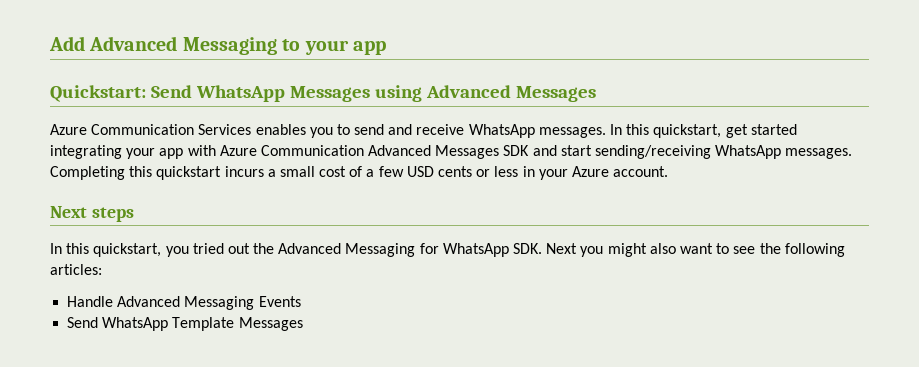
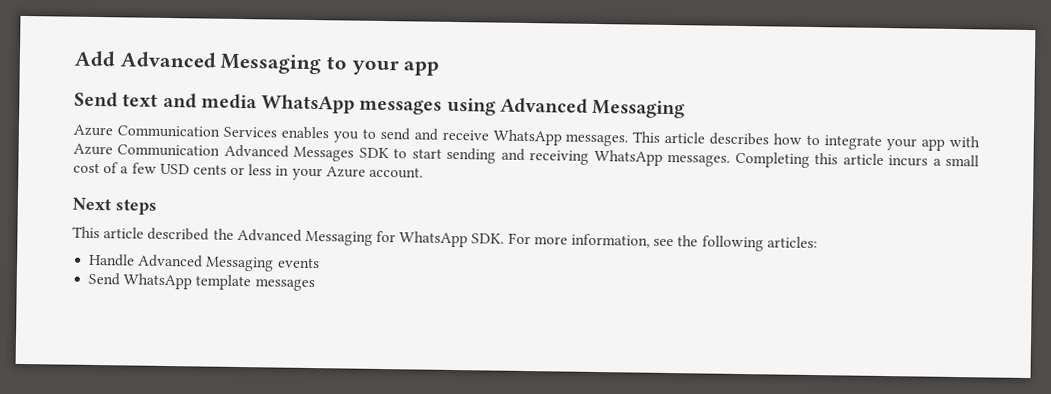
[50,85,370,102] Quickstart: Send WhatsApp Messages -> [74,91,443,115] Send text and media WhatsApp messages
[515,86,596,102] Messages -> [592,99,686,119] Messaging
[610,124,797,138] [50,145,122,159] In this quickstart, get started integrating -> [632,131,883,150] This article describes how to integrate
[532,145,712,159] and start sending/receiving -> [393,147,590,165] to start sending and receiving
[156,166,222,180] quickstart -> [842,153,884,165] article
[50,243,250,257] In this quickstart, you tried out -> [72,226,210,241] This article described
[546,243,730,257] Next you might also want to -> [507,232,651,248] For more information,
[258,296,301,307] [67,317,303,331] Events // Send WhatsApp Template Messages -> [276,257,320,269] [88,272,315,292] events // Send WhatsApp template messages

